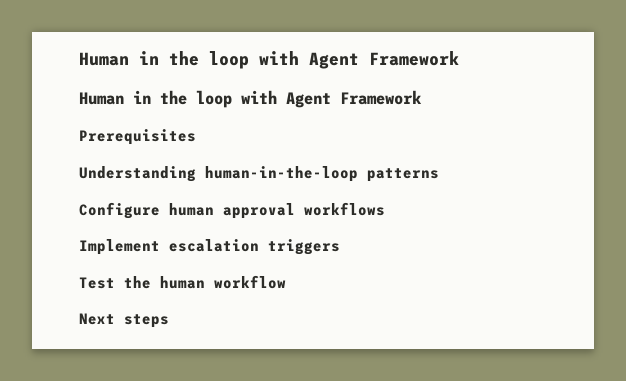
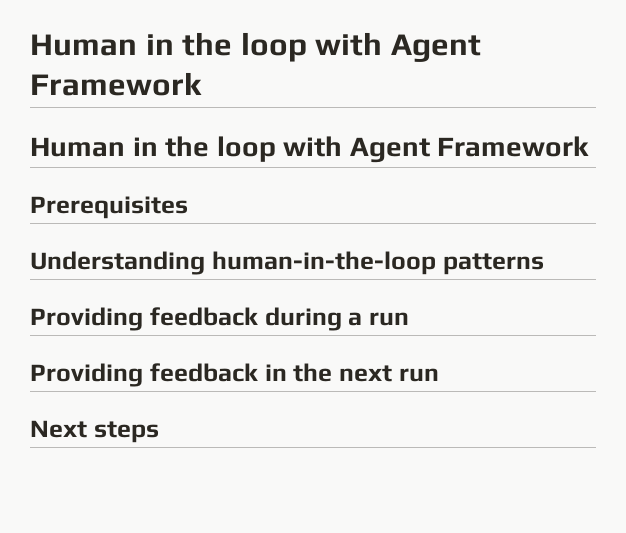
[79,202,385,219] [79,239,340,255] [79,275,286,289] Configure human approval workflows // Implement escalation triggers // Test the human workflow -> [30,307,409,331] [30,363,439,387] Providing feedback during a run // Providing feedback in the next run

